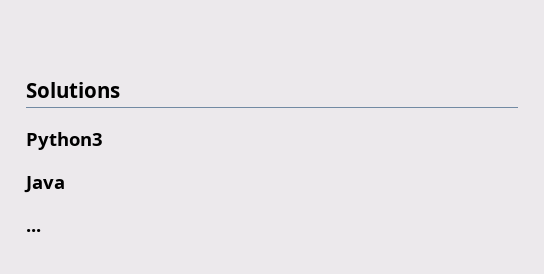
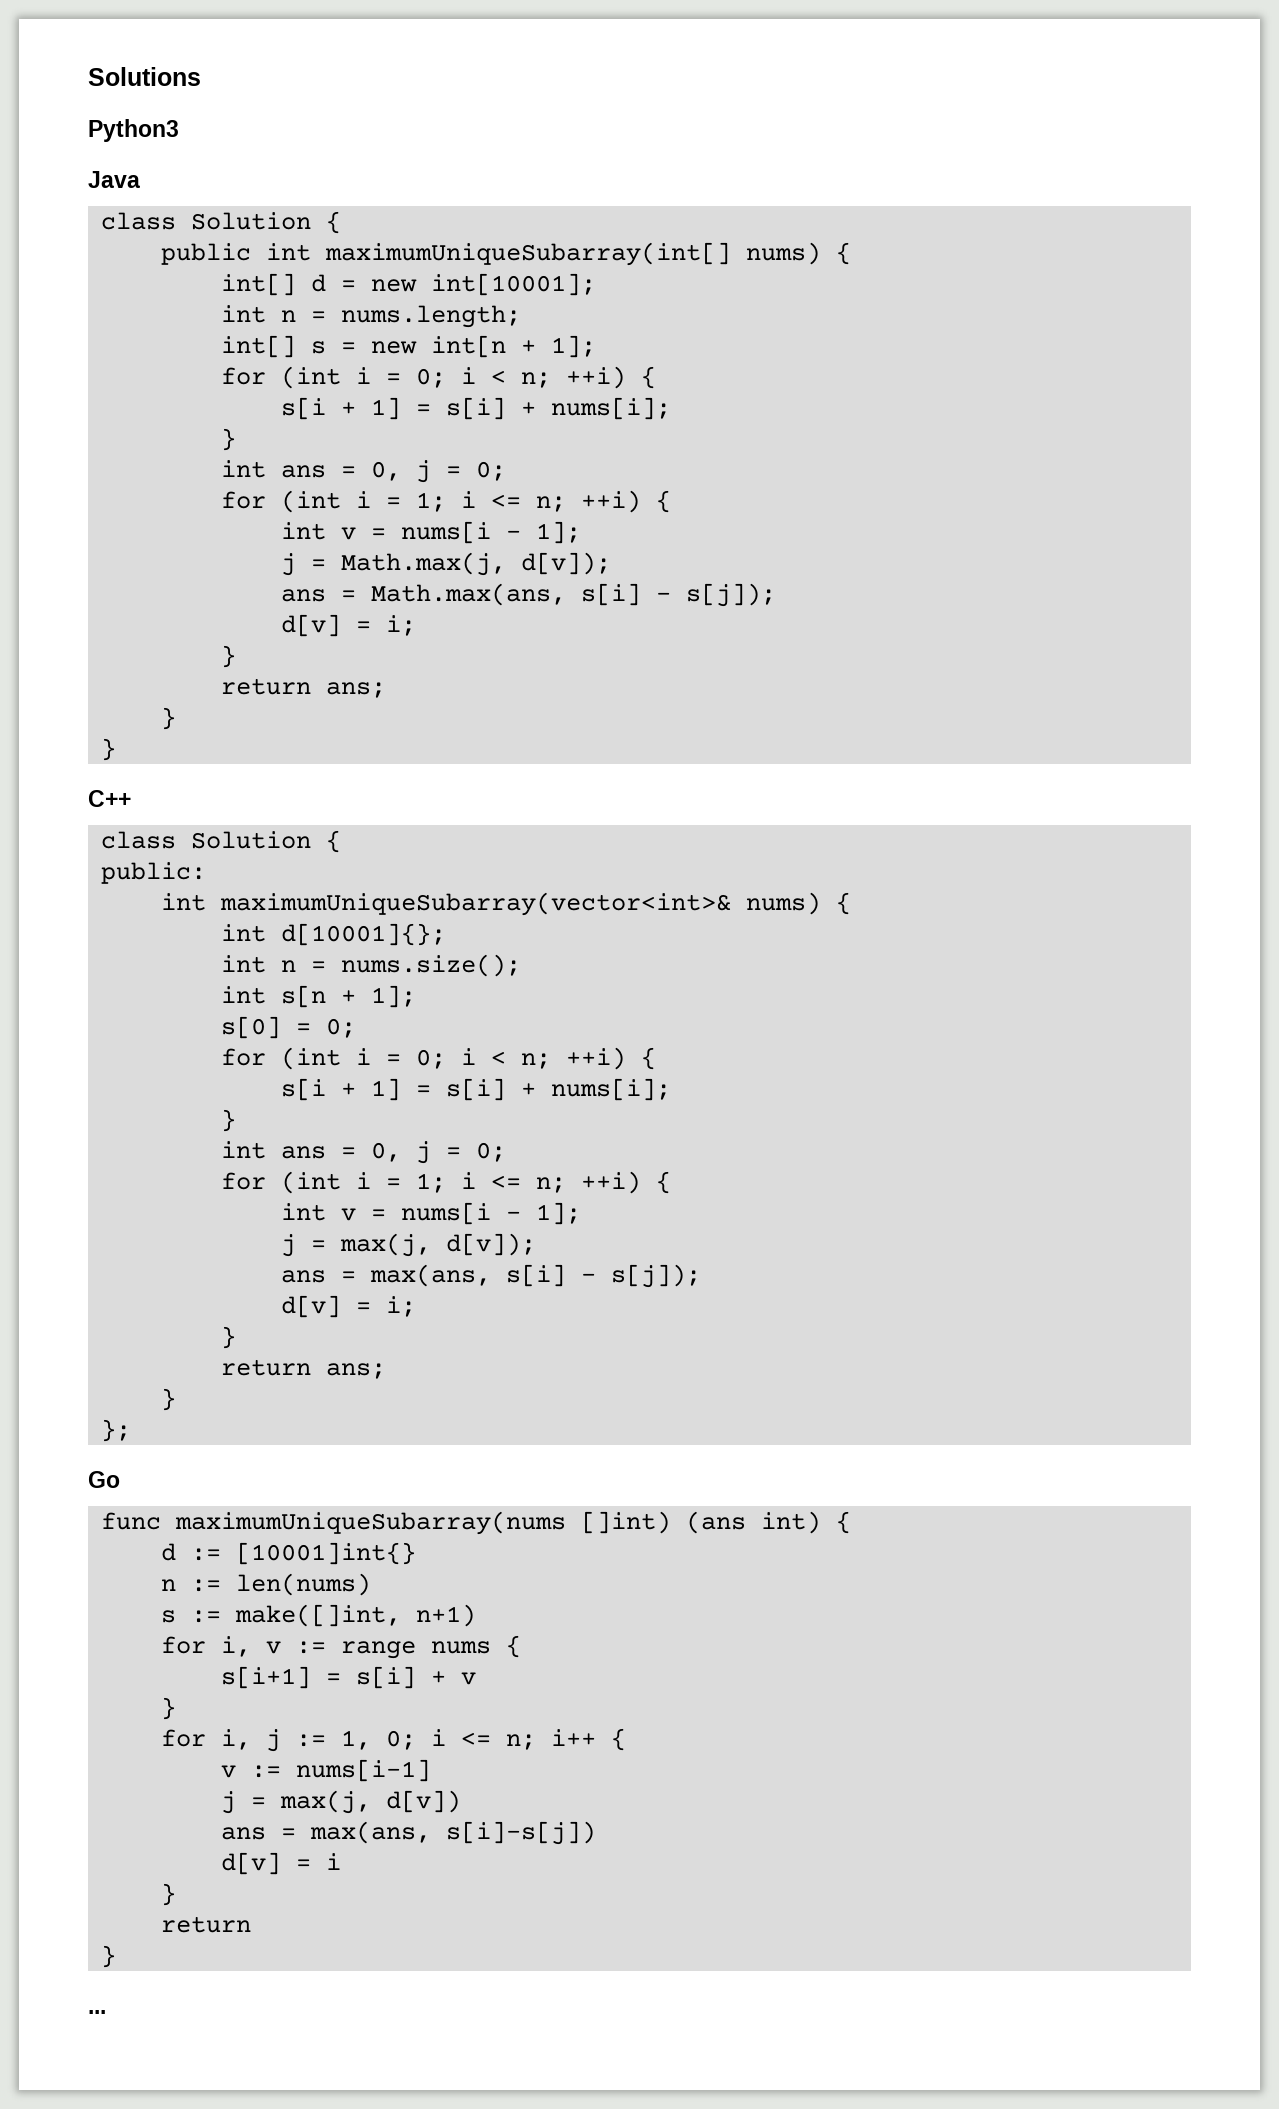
(65, 184) none -> [100,211,341,234] [160,242,851,266] [220,273,596,296] [220,305,521,328] [220,335,596,358] [220,366,656,389] [280,397,671,420] [220,428,236,451] [220,460,506,483] [220,490,671,513] [280,521,581,544] [280,552,611,576] [280,583,776,607] [280,614,416,637] [220,645,236,668] [220,678,386,698] [160,707,176,730] [100,738,116,761] [88,790,131,807] [100,830,341,853] [100,862,206,884] [160,892,851,916] [220,923,446,946] [220,954,521,977] [220,985,416,1008] [220,1016,356,1039] [220,1047,656,1070] [280,1078,671,1101] [220,1109,236,1132] [220,1141,506,1164] [220,1171,671,1194] [280,1202,581,1225] [280,1233,536,1257] [280,1264,701,1288] [280,1295,416,1318] [220,1326,236,1349] [220,1359,386,1379] [160,1388,176,1411] [100,1419,131,1442] [88,1471,120,1488] [100,1511,851,1535] [160,1542,416,1565] [160,1573,371,1596] [160,1604,476,1627] [160,1635,521,1659] [220,1666,476,1689] [160,1697,176,1720] [160,1728,626,1752] [220,1759,431,1782] [220,1790,461,1814] [220,1821,596,1845] [220,1852,341,1875] [160,1883,176,1906] [160,1916,251,1933] [100,1945,116,1968] // class Solution { // public int maximumUniqueSubarray(int[] nums) { // int[] d = new int[10001]; // int n = nums.length; // int[] s = new int[n + 1]; // for (int i = 0; i < n; ++i) { // s[i + 1] = s[i] + nums[i]; // } // int ans = 0, j = 0; // for (int i = 1; i <= n; ++i) { // int v = nums[i - 1]; // j = Math.max(j, d[v]); // ans = Math.max(ans, s[i] - s[j]); // d[v] = i; // } // return ans; // } // } // C++ // class Solution { // public: // int maximumUniqueSubarray(vector<int>& nums) { // int d[10001]{}; // int n = nums.size(); // int s[n + 1]; // s[0] = 0; // for (int i = 0; i < n; ++i) { // s[i + 1] = s[i] + nums[i]; // } // int ans = 0, j = 0; // for (int i = 1; i <= n; ++i) { // int v = nums[i - 1]; // j = max(j, d[v]); // ans = max(ans, s[i] - s[j]); // d[v] = i; // } // return ans; // } // }; // Go // func maximumUniqueSubarray(nums []int) (ans int) { // d := [10001]int{} // n := len(nums) // s := make([]int, n+1) // for i, v := range nums { // s[i+1] = s[i] + v // } // for i, j := 1, 0; i <= n; i++ { // v := nums[i-1] // j = max(j, d[v]) // ans = max(ans, s[i]-s[j]) // d[v] = i // } // return // }

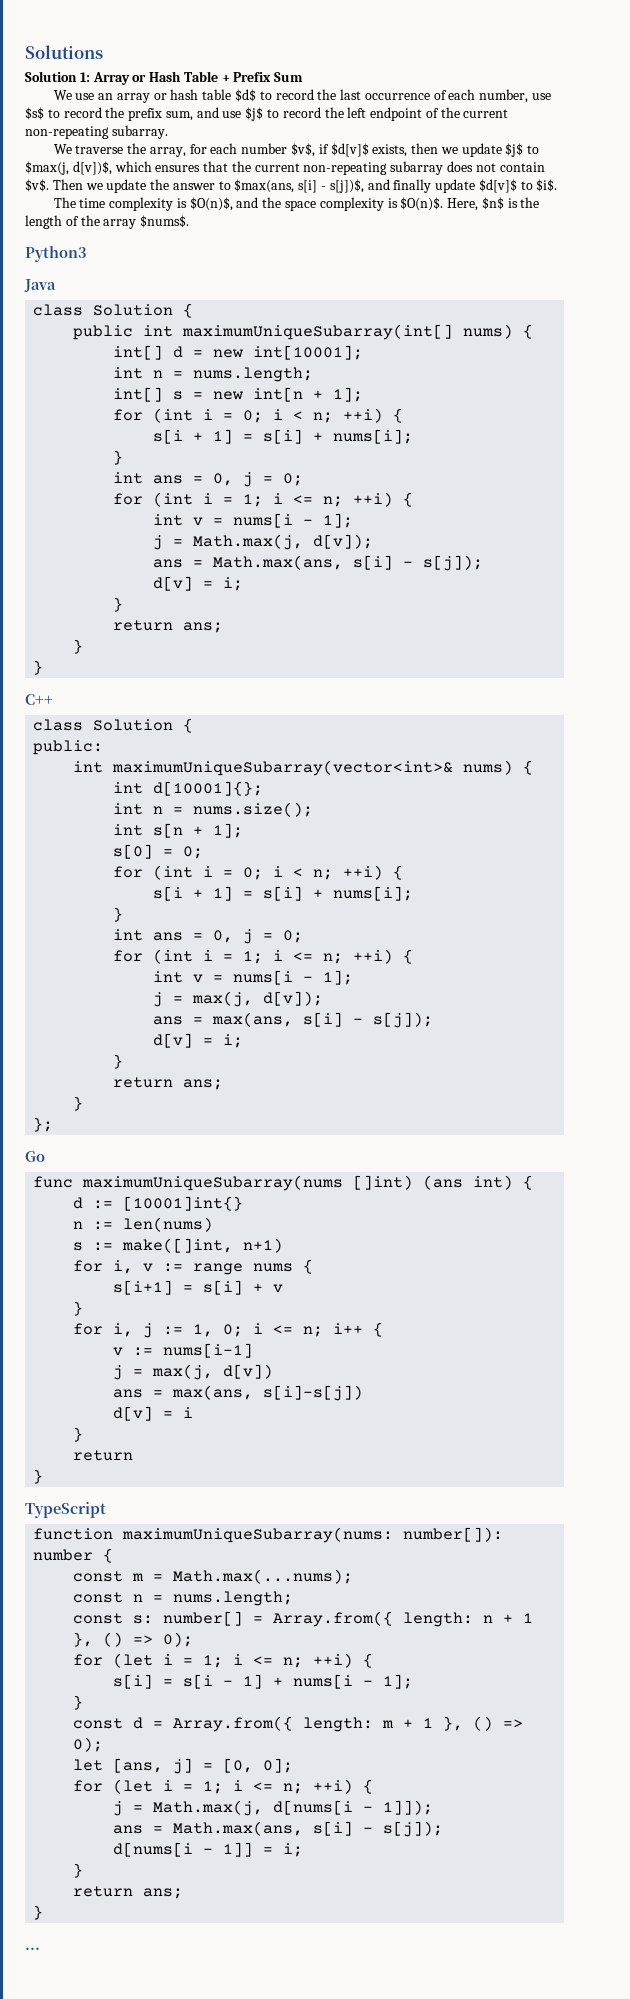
(201, 76) none -> [25,71,304,85] [53,89,551,103] [25,107,509,121] [25,125,168,139] [53,143,540,157] [25,161,545,175] [25,179,558,193] [53,197,540,211] [25,215,190,229] // Solution 1: Array or Hash Table + Prefix Sum // We use an array or hash table $d$ to record the last occurrence of each number, use $s$ to record the prefix sum, and use $j$ to record the left endpoint of the current non-repeating subarray. // We traverse the array, for each number $v$, if $d[v]$ exists, then we update $j$ to $max(j, d[v])$, which ensures that the current non-repeating subarray does not contain $v$. Then we update the answer to $max(ans, s[i] - s[j])$, and finally update $d[v]$ to $i$. // The time complexity is $O(n)$, and the space complexity is $O(n)$. Here, $n$ is the length of the array $nums$.
(116, 1956) none -> [25,1502,106,1518] [33,1527,504,1543] [33,1548,114,1563] [73,1569,354,1584] [73,1591,294,1606] [73,1611,534,1627] [73,1632,194,1647] [73,1653,374,1668] [113,1674,414,1689] [73,1695,84,1710] [73,1716,524,1732] [73,1737,104,1752] [73,1758,294,1774] [73,1779,374,1794] [113,1800,434,1816] [113,1821,444,1837] [113,1842,304,1857] [73,1863,84,1878] [73,1886,184,1899] [33,1905,44,1920] // TypeScript // function maximumUniqueSubarray(nums: number[]): number { // const m = Math.max(...nums); // const n = nums.length; // const s: number[] = Array.from({ length: n + 1 }, () => 0); // for (let i = 1; i <= n; ++i) { // s[i] = s[i - 1] + nums[i - 1]; // } // const d = Array.from({ length: m + 1 }, () => 0); // let [ans, j] = [0, 0]; // for (let i = 1; i <= n; ++i) { // j = Math.max(j, d[nums[i - 1]]); // ans = Math.max(ans, s[i] - s[j]); // d[nums[i - 1]] = i; // } // return ans; // }

